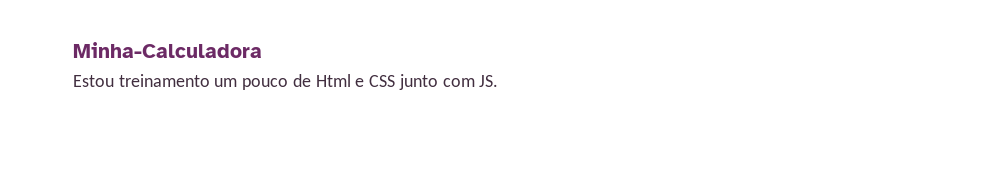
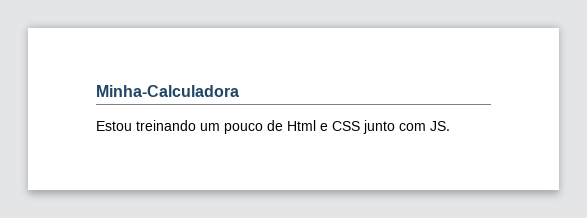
[118,74,210,87] treinamento -> [136,120,196,131] treinando

